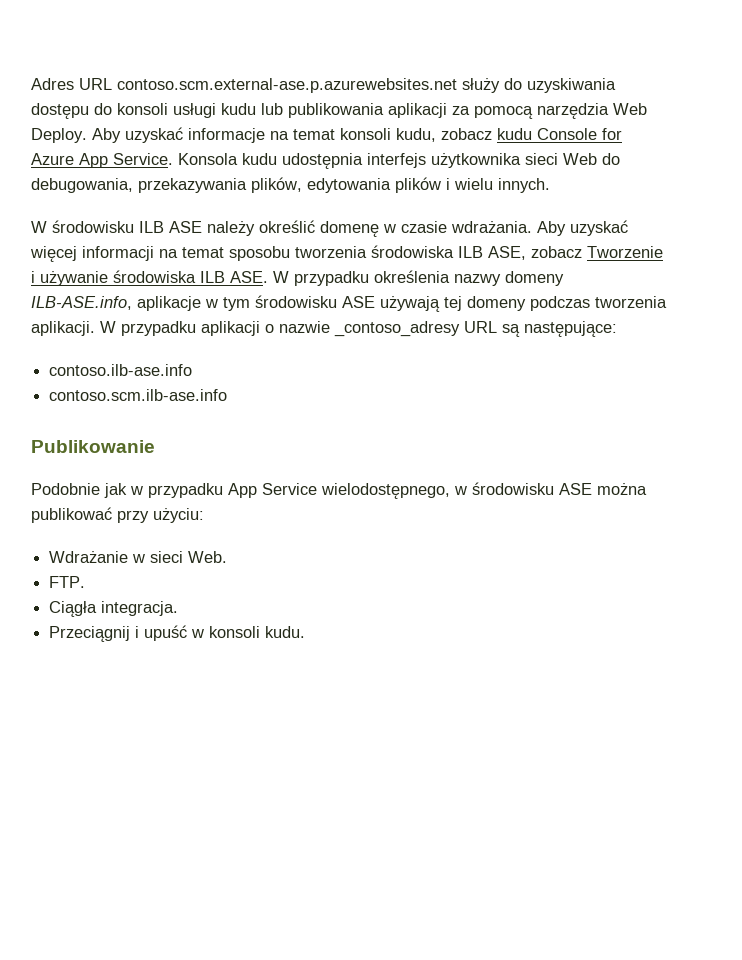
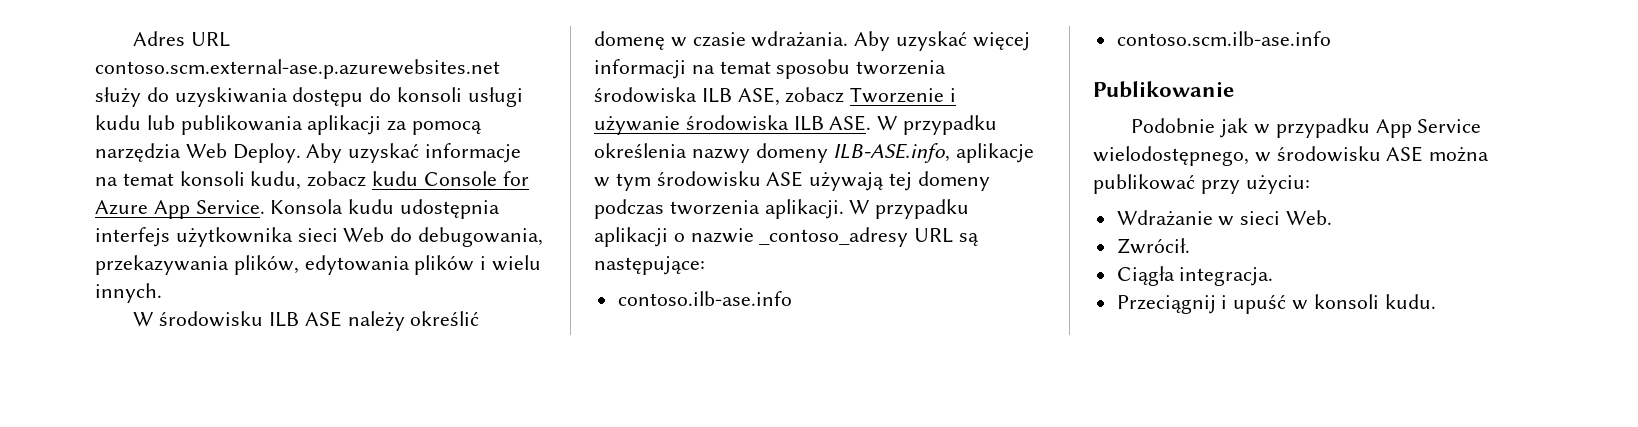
[49,576,86,588] FTP. -> [1116,238,1190,254] Zwrócił.

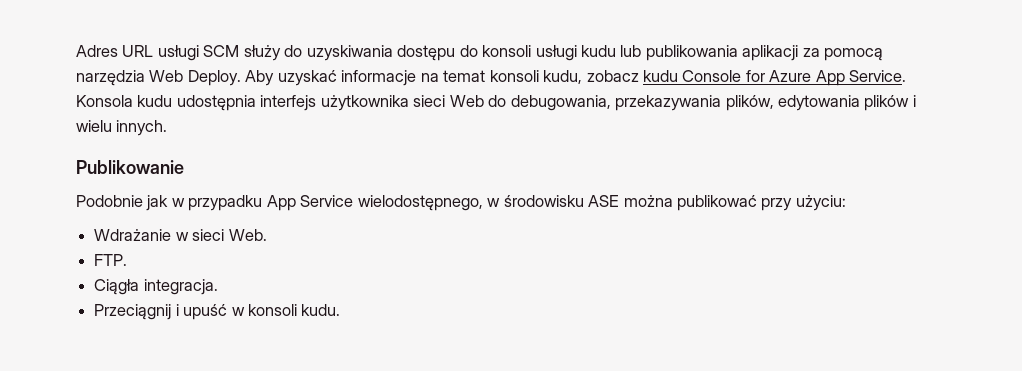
[95,59,500,79] contoso.scm.external-ase.p.azurewebsites.net -> [157,45,240,61] usługi SCM
[133,311,480,331] [594,31,1030,51] [594,59,947,79] [594,87,957,106] [594,115,998,135] [594,143,1035,163] [594,171,990,191] [594,199,970,219] [594,227,980,247] [594,256,705,275] [617,291,792,306] [1116,31,1331,46] // W środowisku ILB ASE należy określić domenę w czasie wdrażania. Aby uzyskać więcej informacji na temat sposobu tworzenia środowiska ILB ASE, zobacz Tworzenie i używanie środowiska ILB ASE. W przypadku określenia nazwy domeny ILB-ASE.info, aplikacje w tym środowisku ASE używają tej domeny podczas tworzenia aplikacji. W przypadku aplikacji o nazwie _contoso_adresy URL są następujące: // contoso.ilb-ase.info // contoso.scm.ilb-ase.info -> (168, 128) none
[1116,238,1190,254] Zwrócił. -> [94,254,128,266] FTP.

